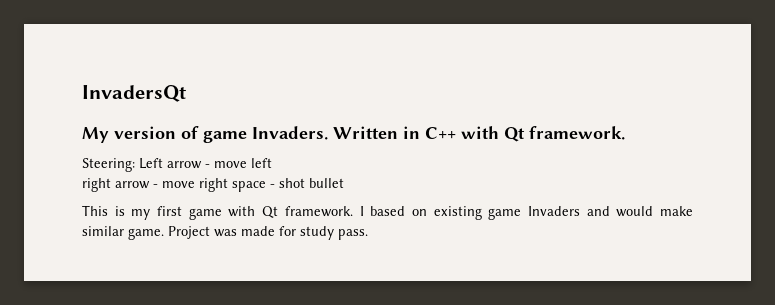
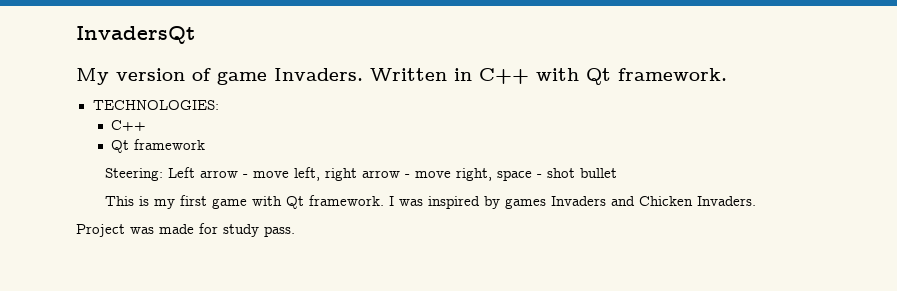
(625, 133) none -> [92,100,219,110] [111,120,147,131] [111,139,206,153] // TECHNOLOGIES: // C++ // Qt framework
[251,158,272,168] left // -> [293,167,320,181] left,
[199,178,228,192] right -> [455,168,492,181] right,
[370,206,693,220] [82,226,164,240] based on existing game Invaders and would make similar game. -> [398,196,756,209] was inspired by games Invaders and Chicken Invaders. //

